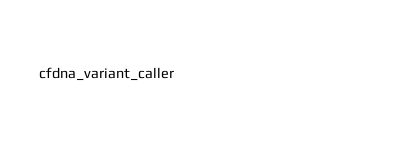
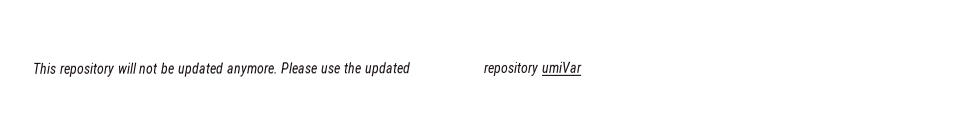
[39,67,174,81] cfdna_variant_caller -> [32,61,583,77] This repository will not be updated anymore. Please use the updated repository umiVar

